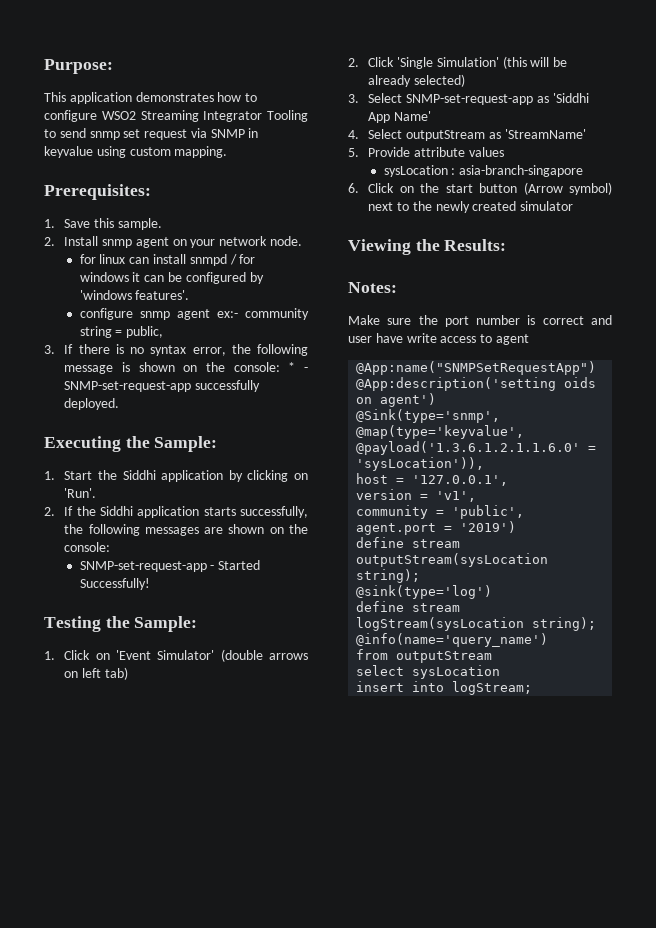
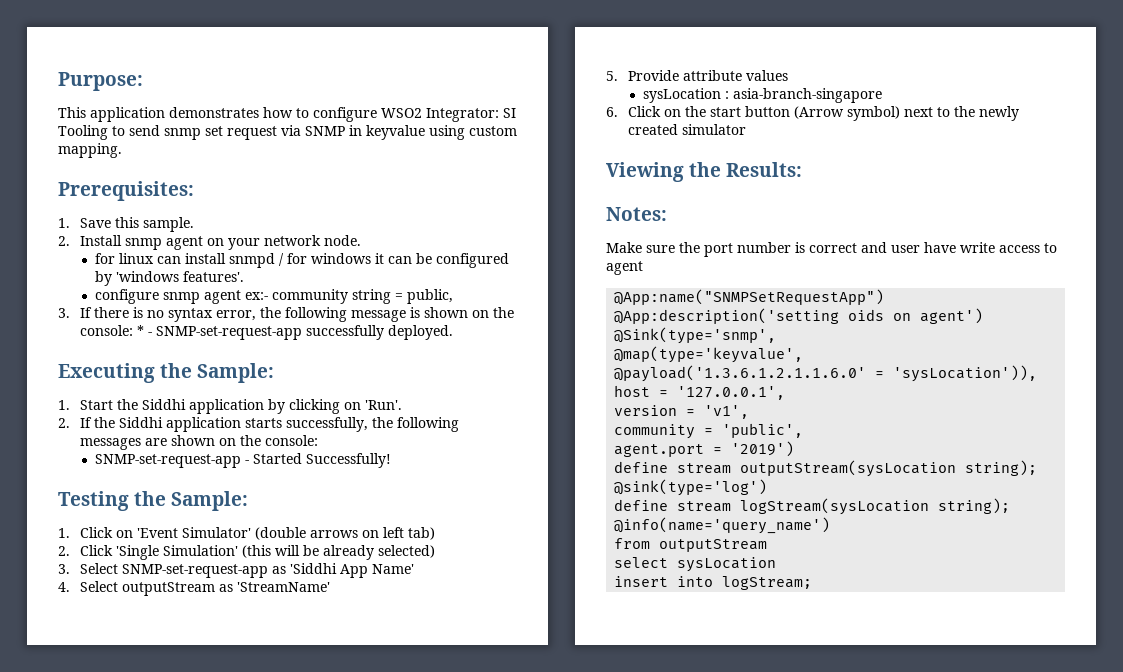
[140,110,263,122] Streaming Integrator -> [426,108,516,122] Integrator: SI

